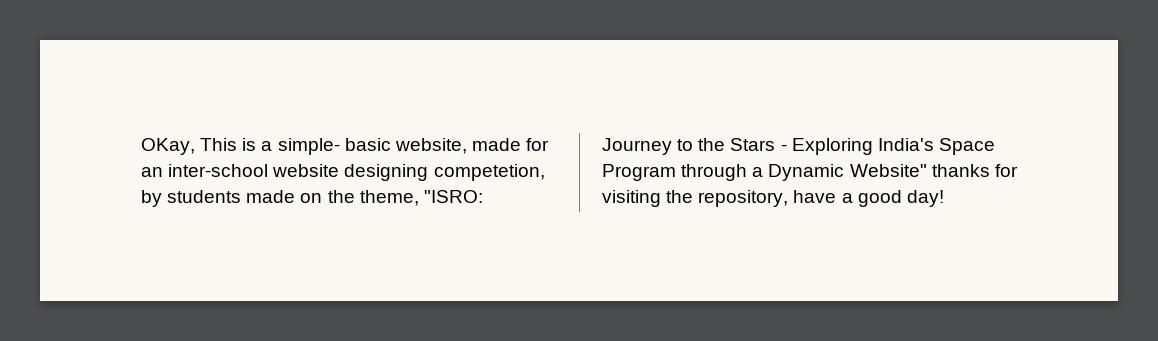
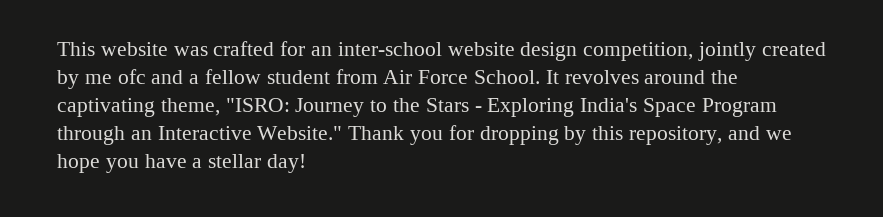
[141,138,550,155] [141,164,545,181] [141,190,355,207] OKay, This is a simple- basic website, made for an inter-school website designing competetion, by students made on the -> [57,41,826,61] [57,69,739,89] [57,98,155,117] This website was crafted for an inter-school website design competition, jointly created by me ofc and a fellow student from Air Force School. It revolves around the captivating
[752,164,1018,181] [602,190,789,207] a Dynamic Website" thanks for visiting the repository, -> [130,125,792,145] [57,154,139,173] an Interactive Website." Thank you for dropping by this repository, and we hope you
[857,190,902,207] good -> [208,154,262,168] stellar

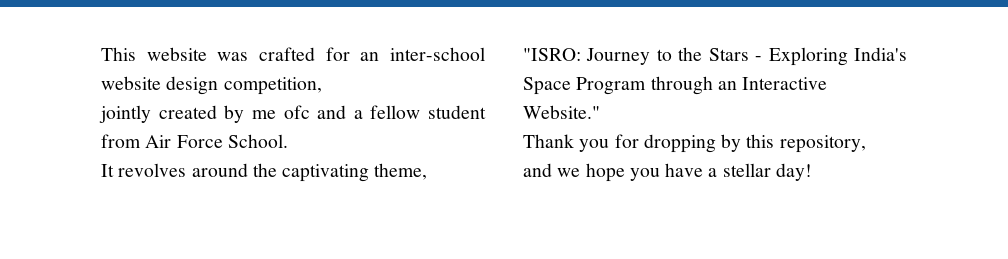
(694, 51) none -> (322, 86) //
(541, 77) none -> (288, 141) //
(343, 133) none -> (600, 112) //
(723, 135) none -> (866, 144) //

